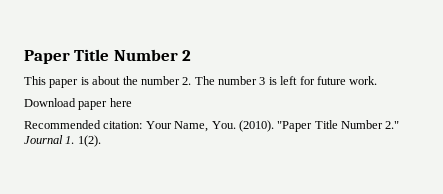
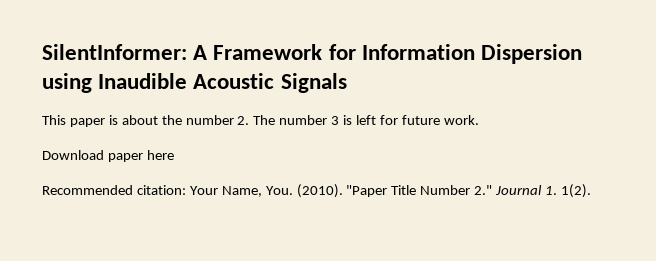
[24,49,192,64] Paper Title Number 2 -> [42,44,583,64] [42,73,347,93] SilentInformer: A Framework for Information Dispersion using Inaudible Acoustic Signals

